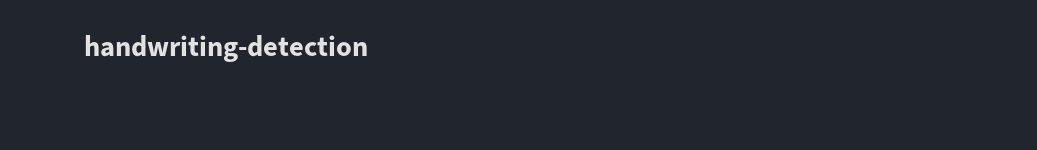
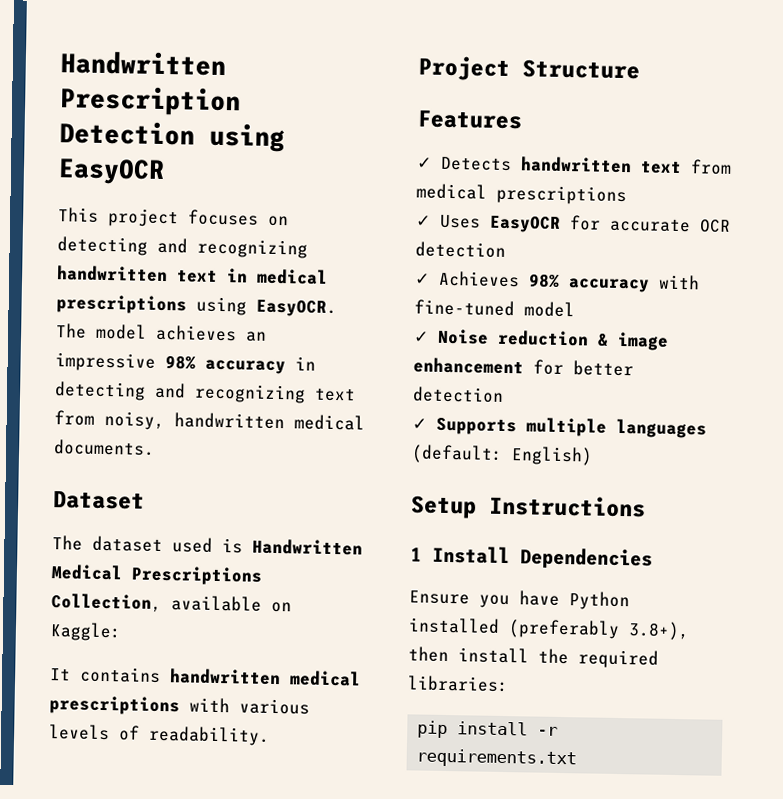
[84,35,368,62] handwriting-detection -> [60,50,227,77] [59,85,241,117] [59,120,285,153] [58,158,165,185] [58,207,289,228] [57,236,308,259] [57,265,328,285] [56,294,337,318] [56,323,267,342] [55,352,316,375] [54,381,356,404] [54,410,365,431] [53,439,155,456] [53,490,145,510] [52,535,363,556] [51,564,263,586] [51,593,292,613] [50,622,122,642] [50,666,361,687] [49,695,310,716] [49,724,270,746] [418,55,640,82] [417,109,523,130] [417,156,732,175] [416,183,627,206] [416,214,731,233] [415,241,506,258] [415,270,700,293] [414,299,575,318] [414,328,669,351] [413,357,634,377] [412,386,504,403] [412,417,707,439] [411,444,593,466] [410,494,646,519] [410,545,653,570] [409,590,630,611] [408,617,690,641] [408,646,659,669] [407,675,509,693] [417,720,559,739] [416,748,578,769] Handwritten Prescription Detection using EasyOCR // This project focuses on detecting and recognizing handwritten text in medical prescriptions using EasyOCR. The model achieves an impressive 98% accuracy in detecting and recognizing text from noisy, handwritten medical documents. // Dataset // The dataset used is Handwritten Medical Prescriptions Collection, available on Kaggle: // It contains handwritten medical prescriptions with various levels of readability. // Project Structure // Features // ✓ Detects handwritten text from medical prescriptions // ✓ Uses EasyOCR for accurate OCR detection // ✓ Achieves 98% accuracy with fine-tuned model // ✓ Noise reduction & image enhancement for better detection // ✓ Supports multiple languages (default: English) // Setup Instructions // 1 Install Dependencies // Ensure you have Python installed (preferably 3.8+), then install the required libraries: // pip install -r requirements.txt

